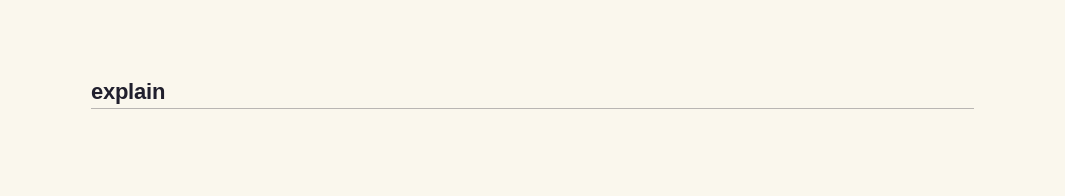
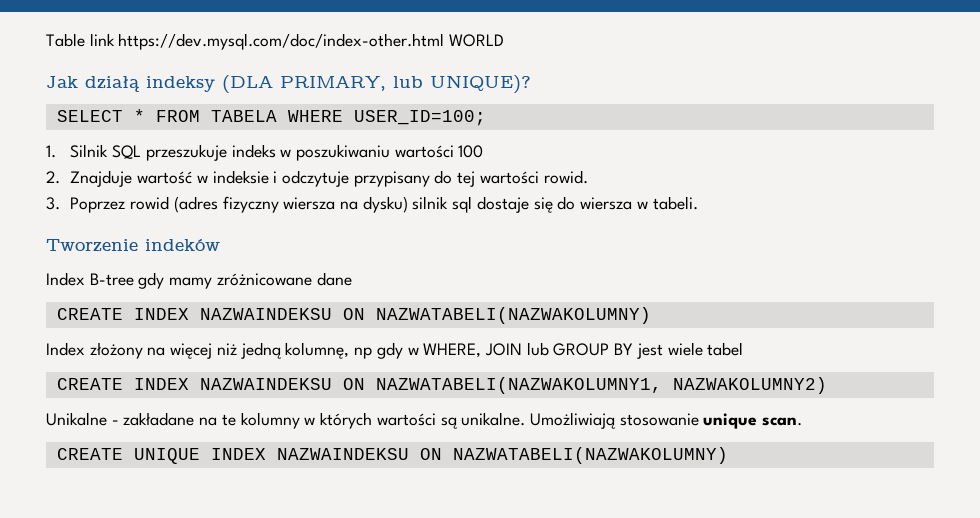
[91,83,165,104] explain -> [46,33,505,50] [46,75,531,94] [56,109,486,126] [46,144,484,161] [46,170,588,187] [46,196,698,213] [46,239,220,253] [46,272,352,289] [56,307,651,324] [46,342,744,359] [56,377,827,394] [46,412,803,429] [56,447,728,464] Table link https://dev.mysql.com/doc/index-other.html WORLD // Jak działą indeksy (DLA PRIMARY, lub UNIQUE)? // SELECT * FROM TABELA WHERE USER_ID=100; // 1. Silnik SQL przeszukuje indeks w poszukiwaniu wartości 100 // 2. Znajduje wartość w indeksie i odczytuje przypisany do tej wartości rowid. // 3. Poprzez rowid (adres fizyczny wiersza na dysku) silnik sql dostaje się do wiersza w tabeli. // Tworzenie indeków // Index B-tree gdy mamy zróżnicowane dane // CREATE INDEX NAZWAINDEKSU ON NAZWATABELI(NAZWAKOLUMNY) // Index złożony na więcej niż jedną kolumnę, np gdy w WHERE, JOIN lub GROUP BY jest wiele tabel // CREATE INDEX NAZWAINDEKSU ON NAZWATABELI(NAZWAKOLUMNY1, NAZWAKOLUMNY2) // Unikalne - zakładane na te kolumny w których wartości są unikalne. Umożliwiają stosowanie unique scan. // CREATE UNIQUE INDEX NAZWAINDEKSU ON NAZWATABELI(NAZWAKOLUMNY)

